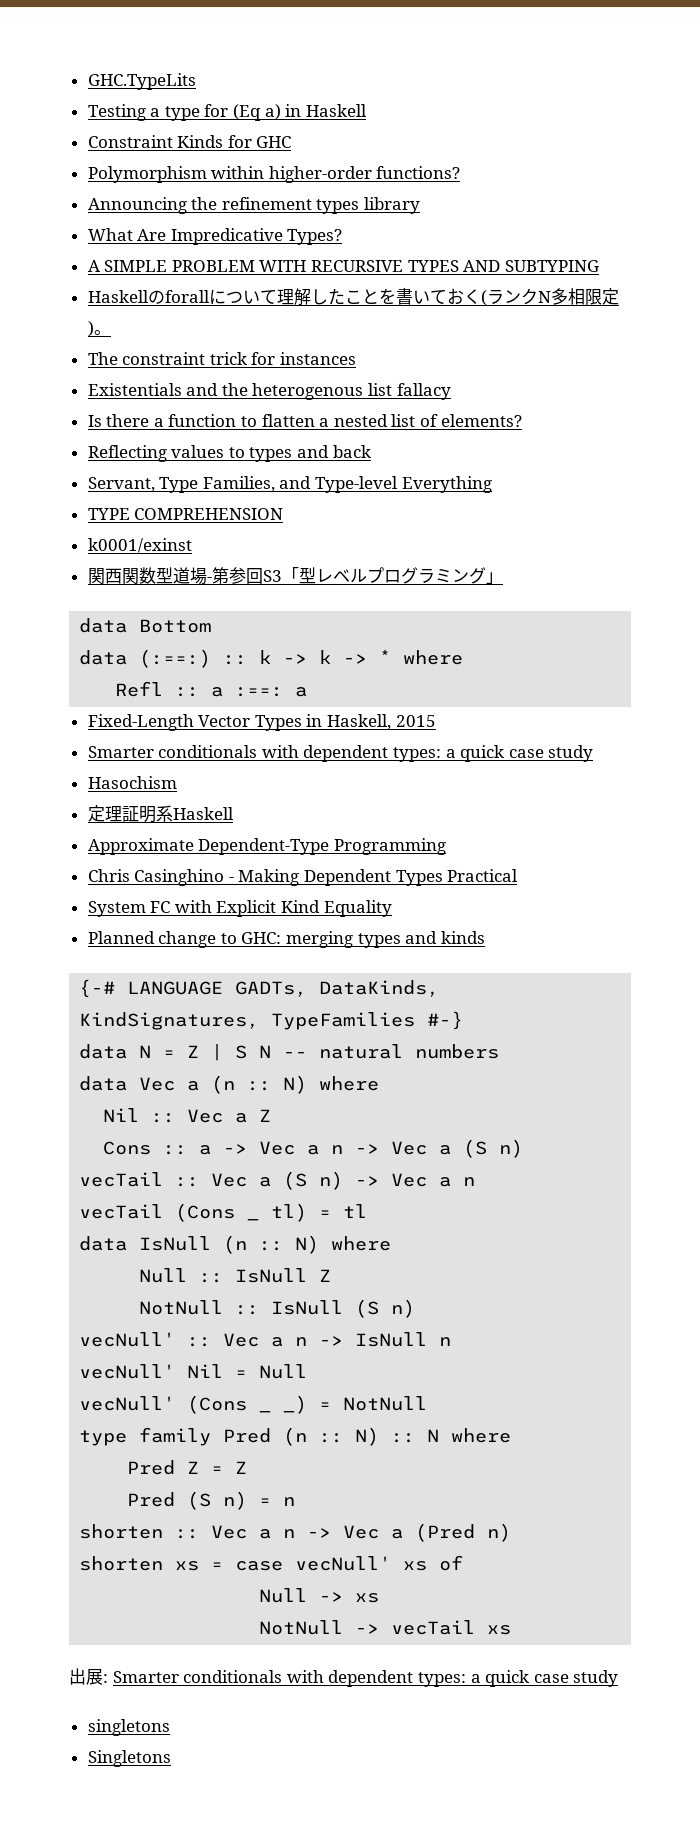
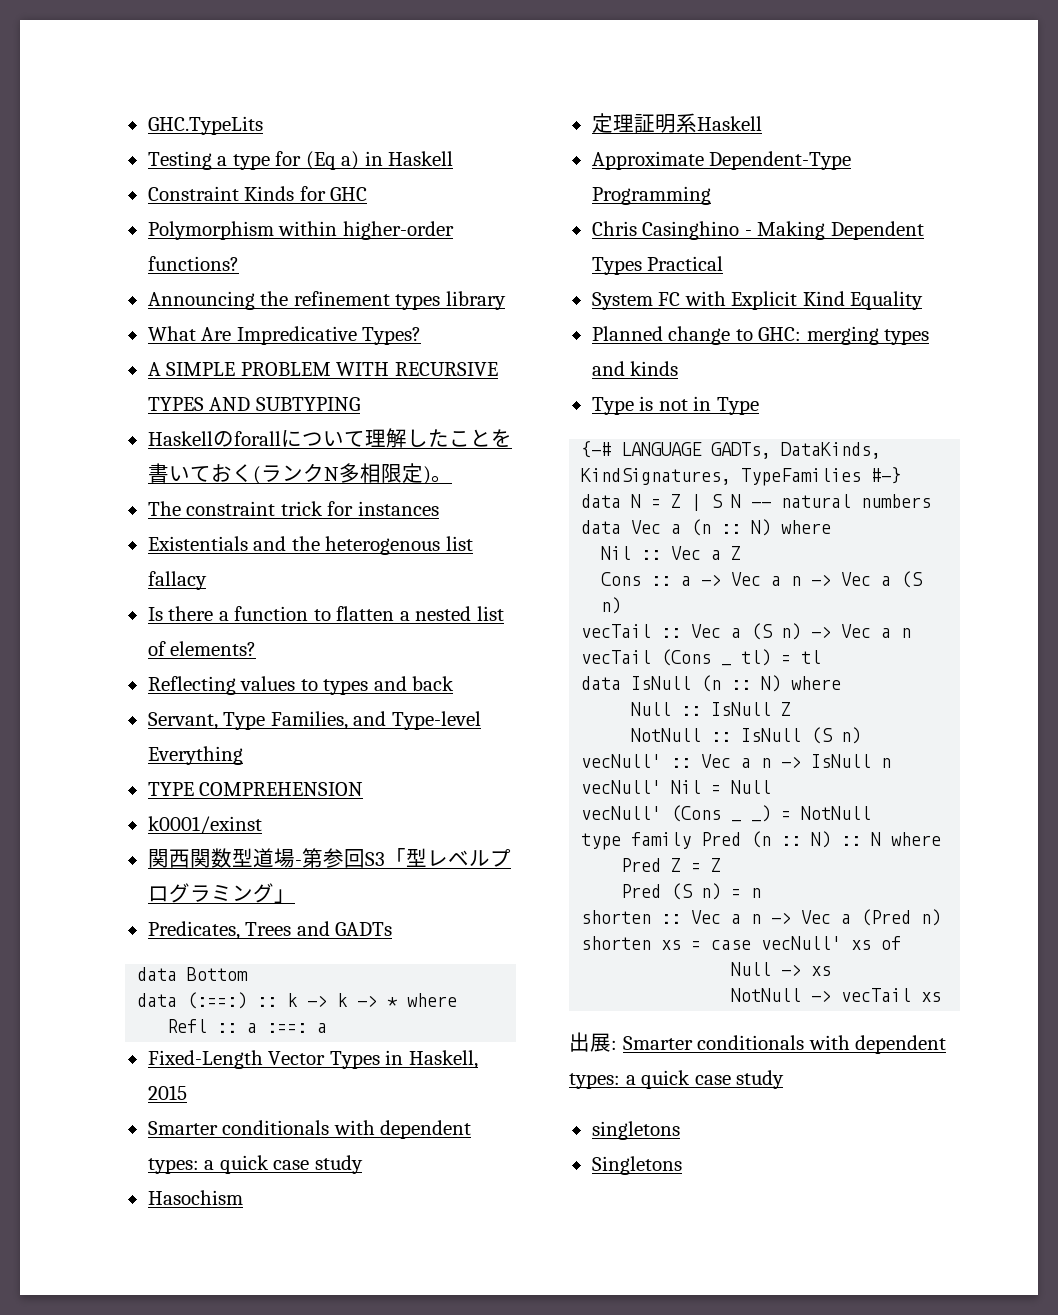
(503, 578) none -> [147,921,393,940] // Predicates, Trees and GADTs
(485, 937) none -> [591,396,759,415] // Type is not in Type

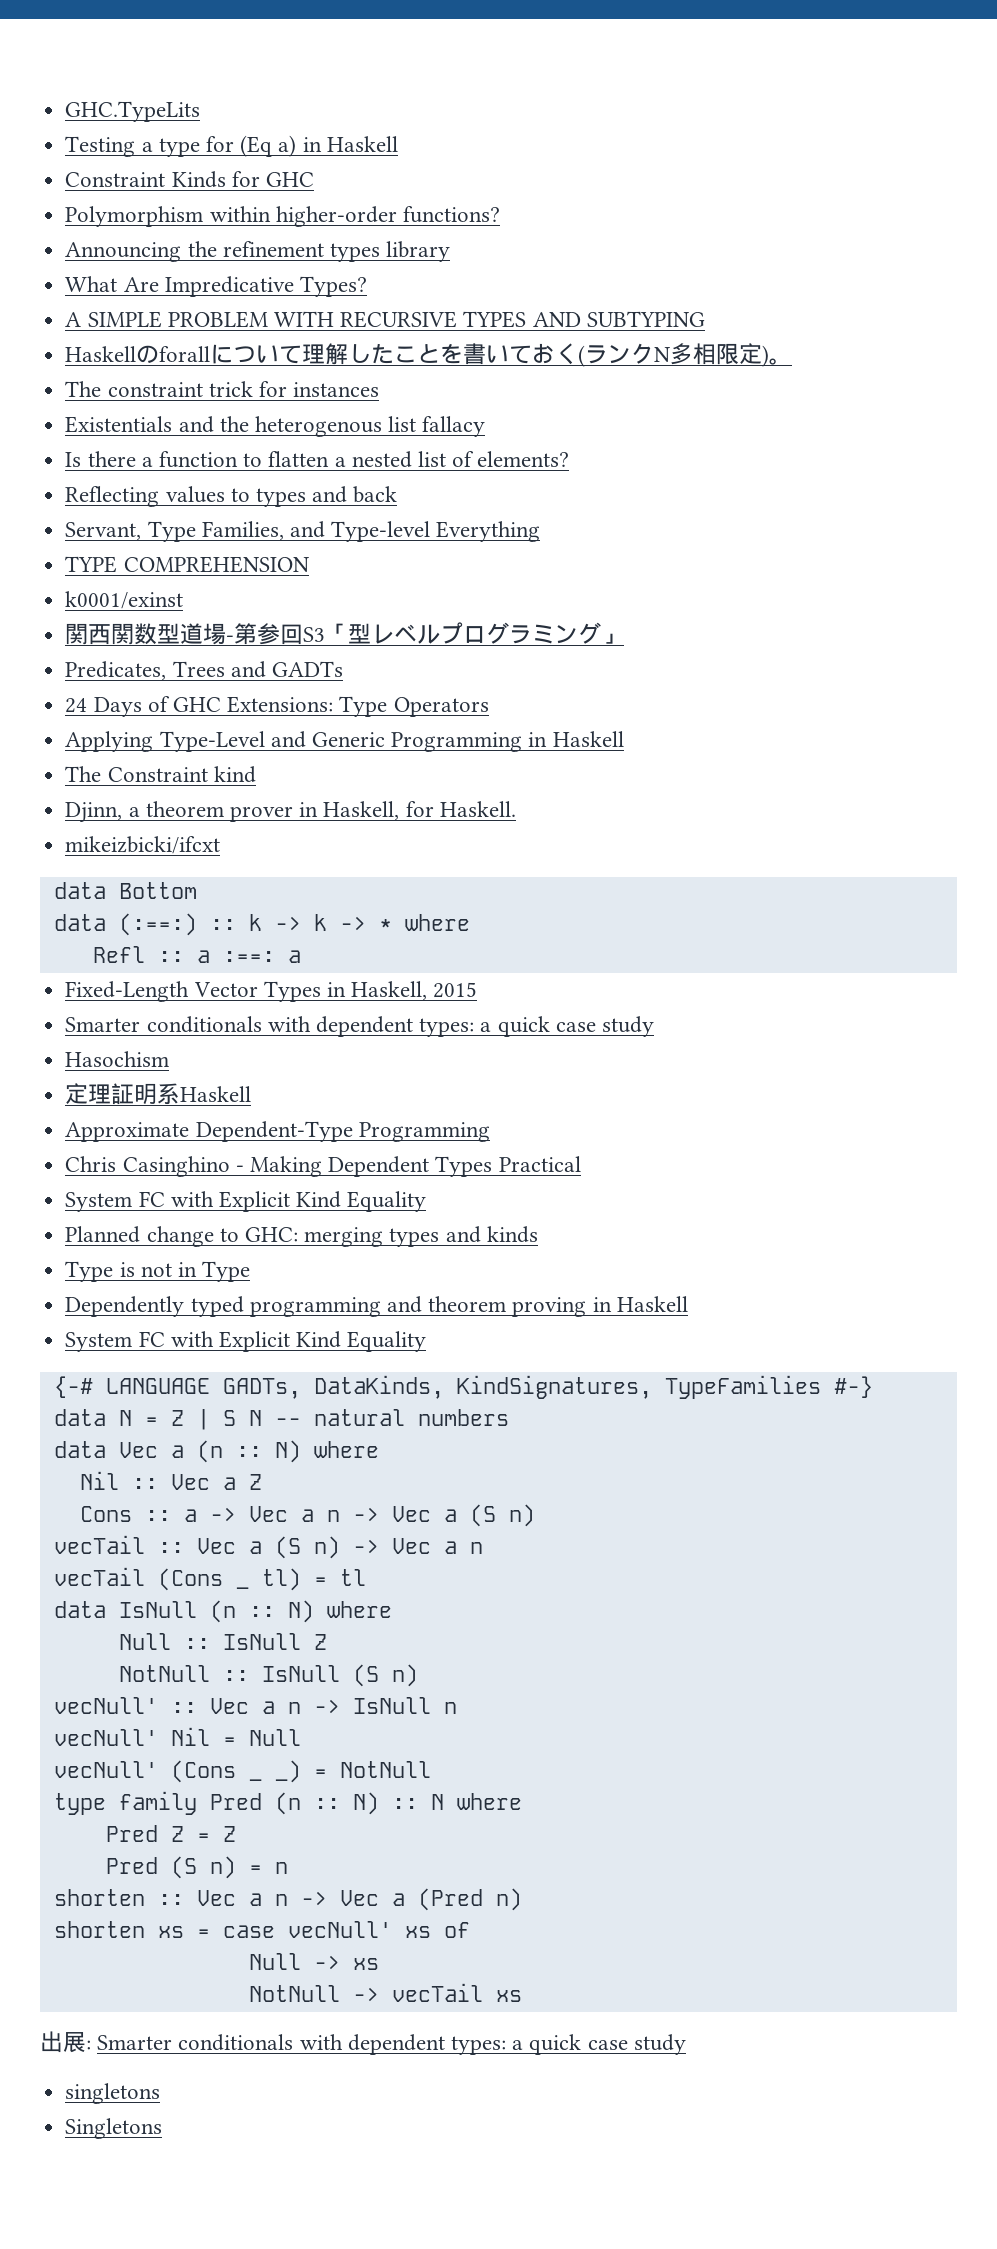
(393, 929) none -> [65,696,489,717] [65,731,624,752] [65,766,256,783] [65,801,516,823] [65,836,221,854] // 24 Days of GHC Extensions: Type Operators // Applying Type-Level and Generic Programming in Haskell // The Constraint kind // Djinn, a theorem prover in Haskell, for Haskell. // mikeizbicki/ifcxt
(759, 406) none -> [65,1296,688,1317] [65,1331,427,1352] // Dependently typed programming and theorem proving in Haskell // System FC with Explicit Kind Equality

